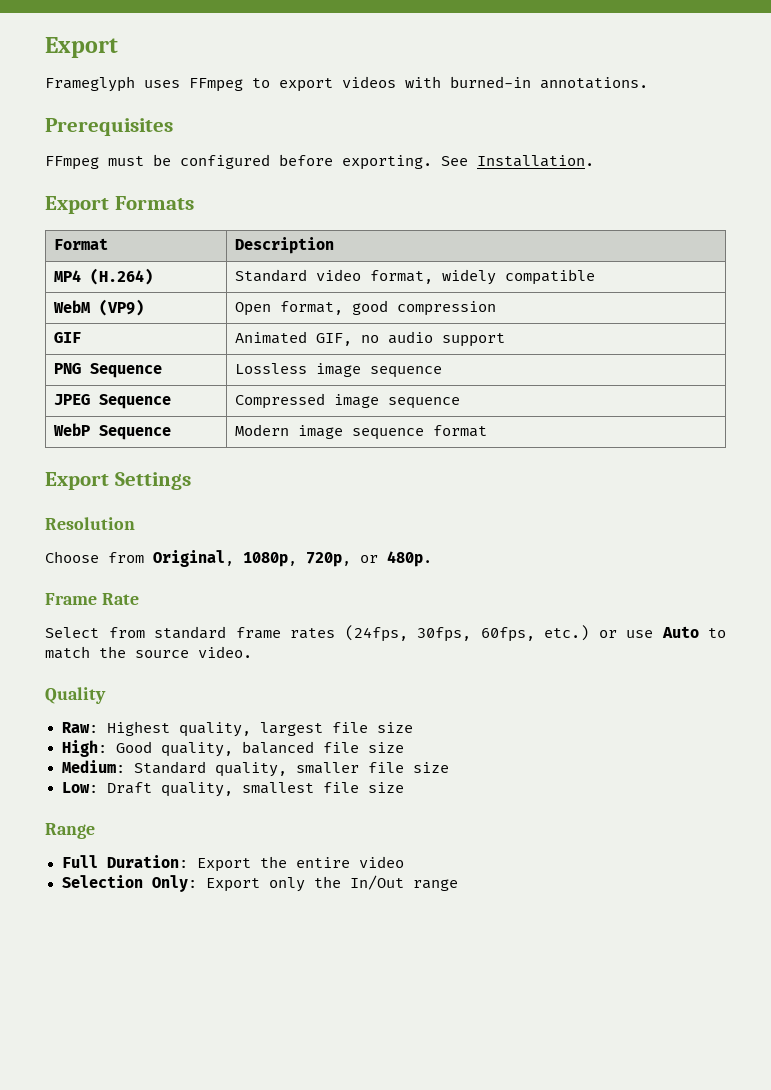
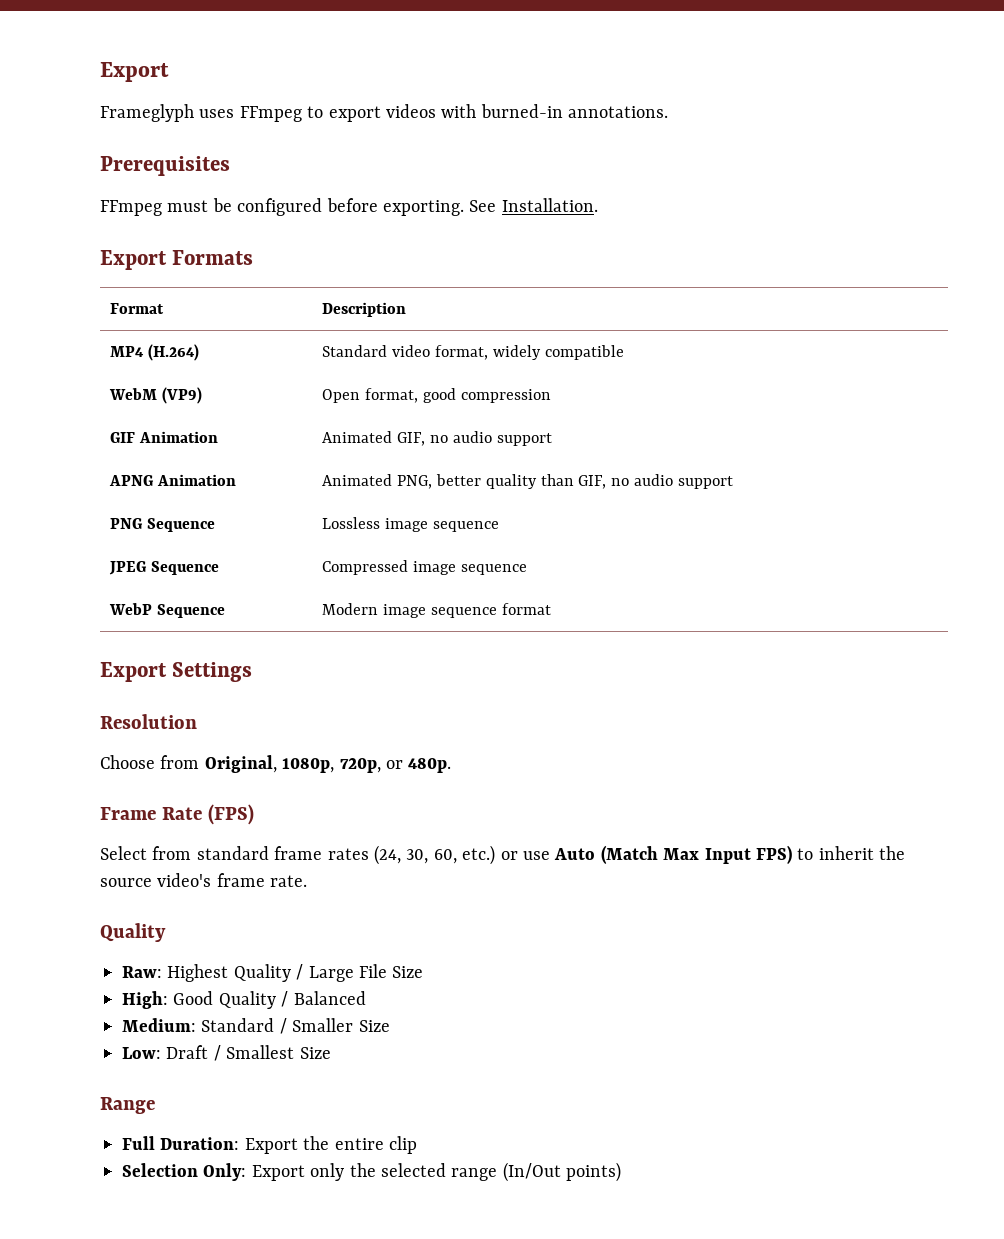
(82, 337) none -> [139,431,219,443] Animation
(506, 340) none -> [109,474,237,486] [322,474,734,489] // APNG Animation | Animated PNG, better quality than GIF, no audio support
(139, 599) none -> [207,804,254,825] (FPS)
[344,625,535,642] (24fps, 30fps, 60fps, -> [374,845,457,865] (24, 30, 60,
[708,628,726,638] [45,646,252,659] [45,687,106,704] [61,721,413,737] [61,740,404,757] [61,760,449,777] [61,782,404,797] to match the source video. // Quality // Raw: Highest quality, largest file size // High: Good quality, balanced file size // Medium: Standard quality, smaller file size // Low: Draft quality, smallest file size -> [600,845,906,864] [100,873,308,887] [100,923,166,942] [122,964,424,982] [122,991,366,1009] [122,1018,390,1034] [122,1045,331,1061] (Match Max Input FPS) to inherit the source video's frame rate. // Quality // Raw: Highest Quality / Large File Size // High: Good Quality / Balanced // Medium: Standard / Smaller Size // Low: Draft / Smallest Size
[358,856,404,868] video -> [389,1136,417,1154] clip
[349,875,458,891] In/Out range -> [381,1162,622,1182] selected range (In/Out points)

